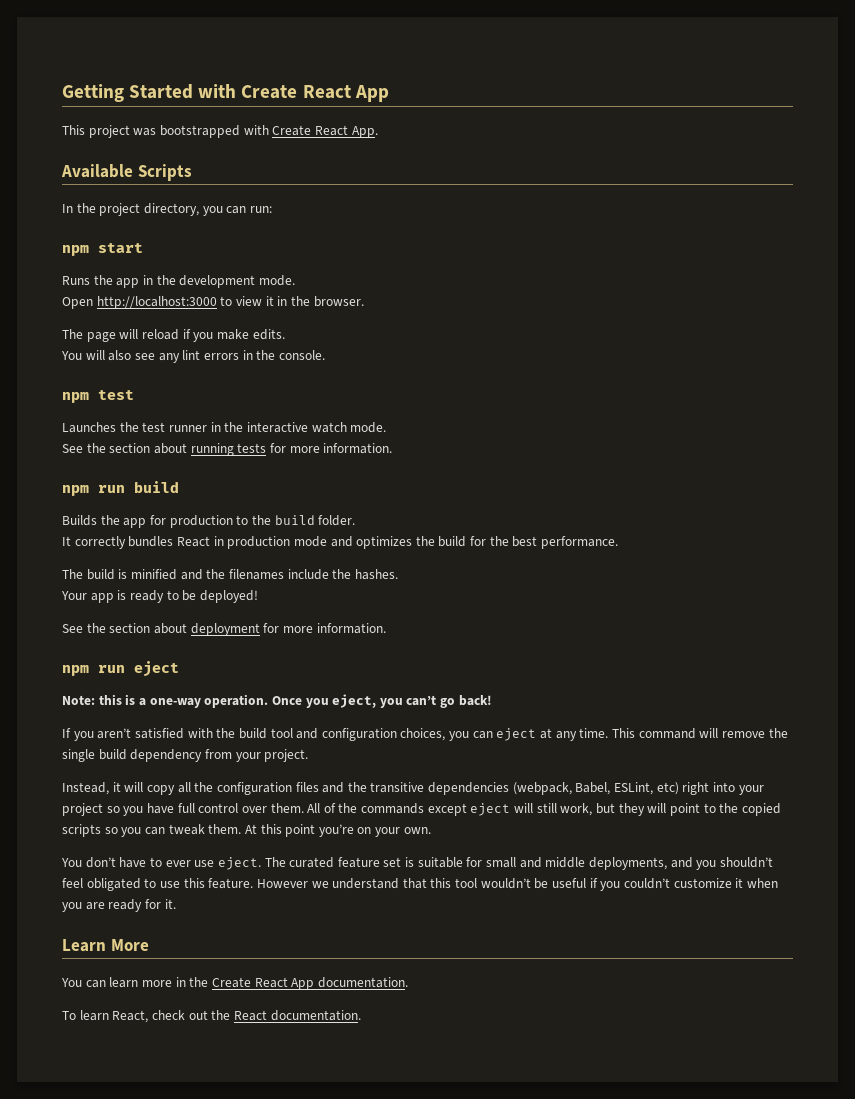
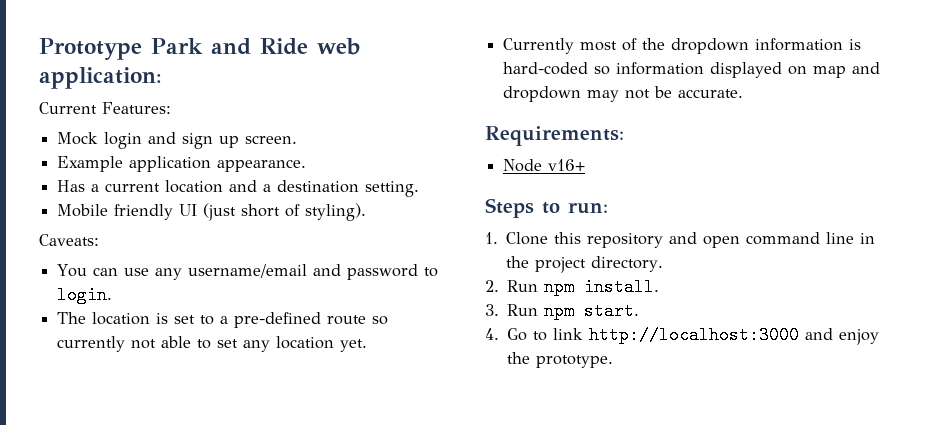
[62,84,389,102] [62,125,378,138] [61,164,192,181] [62,203,272,216] [62,243,143,256] [62,275,295,288] [62,296,364,309] [62,329,285,342] [61,350,325,363] [62,390,134,403] [62,422,387,433] [62,443,393,456] [62,481,179,496] [62,515,356,528] [62,536,619,549] [62,569,398,580] [61,590,258,603] [62,623,386,636] [62,661,179,677] [62,694,492,708] [62,728,788,741] [62,749,309,762] [62,782,764,795] [62,803,781,816] [62,824,431,837] [61,857,773,870] [62,878,778,891] [62,899,176,912] [62,939,149,952] [61,977,408,990] [62,1010,361,1023] Getting Started with Create React App // This project was bootstrapped with Create React App. // Available Scripts // In the project directory, you can run: // npm start // Runs the app in the development mode. // Open http://localhost:3000 to view it in the browser. // The page will reload if you make edits. // You will also see any lint errors in the console. // npm test // Launches the test runner in the interactive watch mode. // See the section about running tests for more information. // npm run build // Builds the app for production to the build folder. // It correctly bundles React in production mode and optimizes the build for the best performance. // The build is minified and the filenames include the hashes. // Your app is ready to be deployed! // See the section about deployment for more information. // npm run eject // Note: this is a one-way operation. Once you eject, you can’t go back! // If you aren’t satisfied with the build tool and configuration choices, you can eject at any time. This command will remove the single build dependency from your project. // Instead, it will copy all the configuration files and the transitive dependencies (webpack, Babel, ESLint, etc) right into your project so you have full control over them. All of the commands except eject will still work, but they will point to the copied scripts so you can tweak them. At this point you’re on your own. // You don’t have to ever use eject. The curated feature set is suitable for small and middle deployments, and you shouldn’t feel obligated to use this feature. However we understand that this tool wouldn’t be useful if you couldn’t customize it when you are ready for it. // Learn More // You can learn more in the Create React App documentation. // To learn React, check out the React documentation. -> [39,38,360,60] [39,67,162,89] [39,102,171,114] [57,132,298,149] [57,156,307,172] [57,180,420,197] [57,203,367,221] [39,234,99,246] [57,264,439,280] [57,286,113,304] [57,312,389,328] [57,336,368,352] [503,38,862,54] [503,62,881,78] [503,86,744,102] [485,126,624,146] [503,159,586,172] [485,198,608,218] [485,232,876,248] [506,256,664,273] [485,278,660,296] [485,302,640,320] [485,326,880,345] [507,352,614,368] Prototype Park and Ride web application: // Current Features: // Mock login and sign up screen. // Example application appearance. // Has a current location and a destination setting. // Mobile friendly UI (just short of styling). // Caveats: // You can use any username/email and password to login. // The location is set to a pre-defined route so currently not able to set any location yet. // Currently most of the dropdown information is hard-coded so information displayed on map and dropdown may not be accurate. // Requirements: // Node v16+ // Steps to run: // 1. Clone this repository and open command line in the project directory. // 2. Run npm install. // 3. Run npm start. // 4. Go to link http://localhost:3000 and enjoy the prototype.

